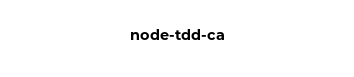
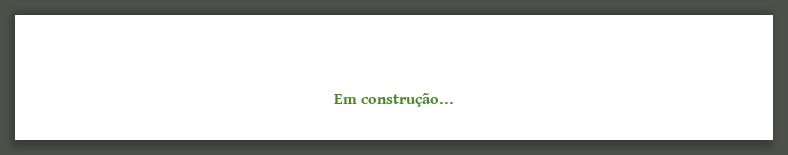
[129,29,225,40] node-tdd-ca -> [333,93,455,107] Em construção...

